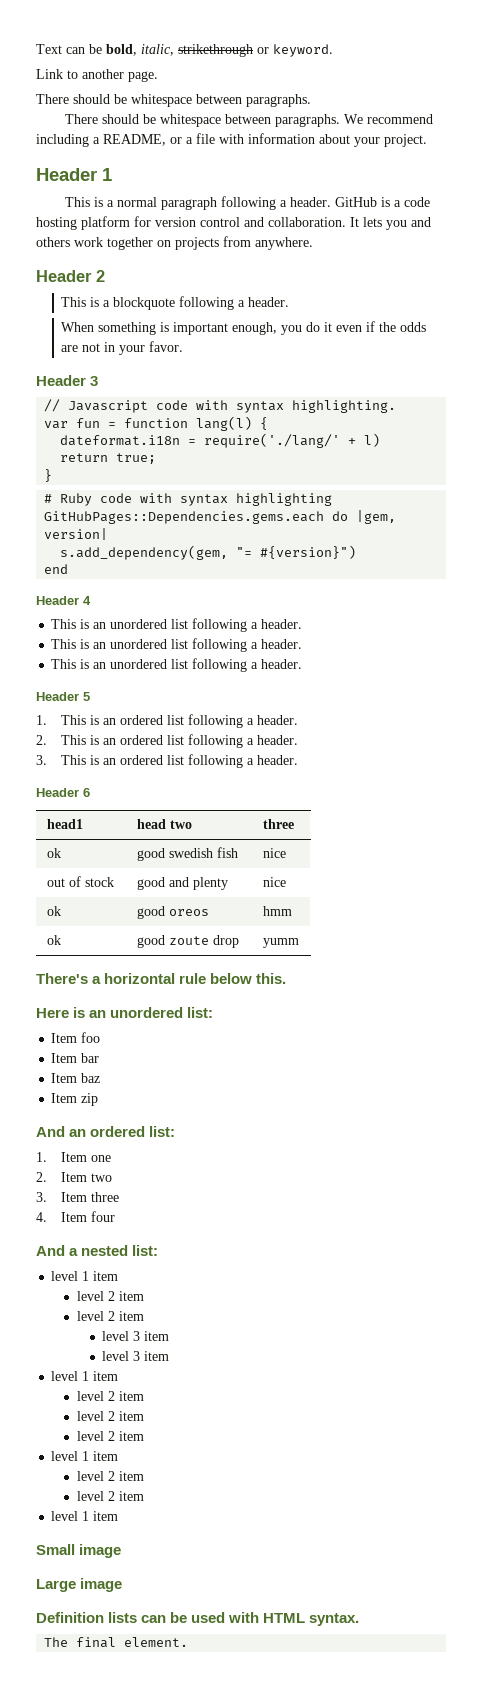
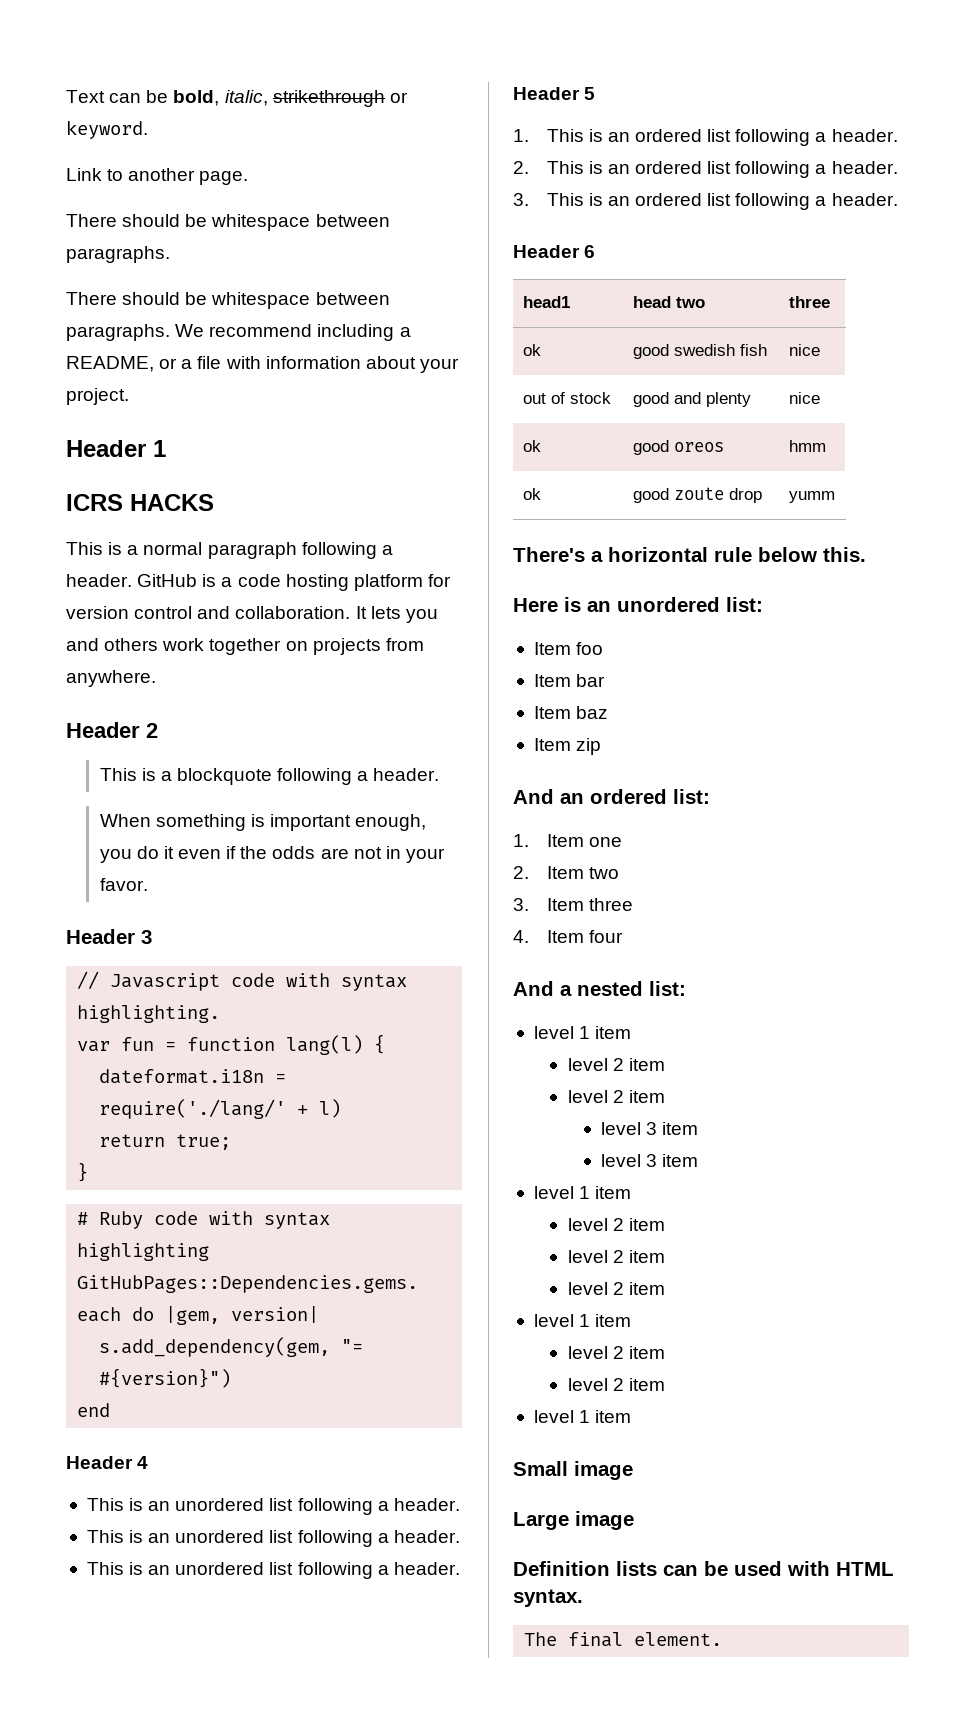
(112, 174) none -> [66,494,214,511] // ICRS HACKS

